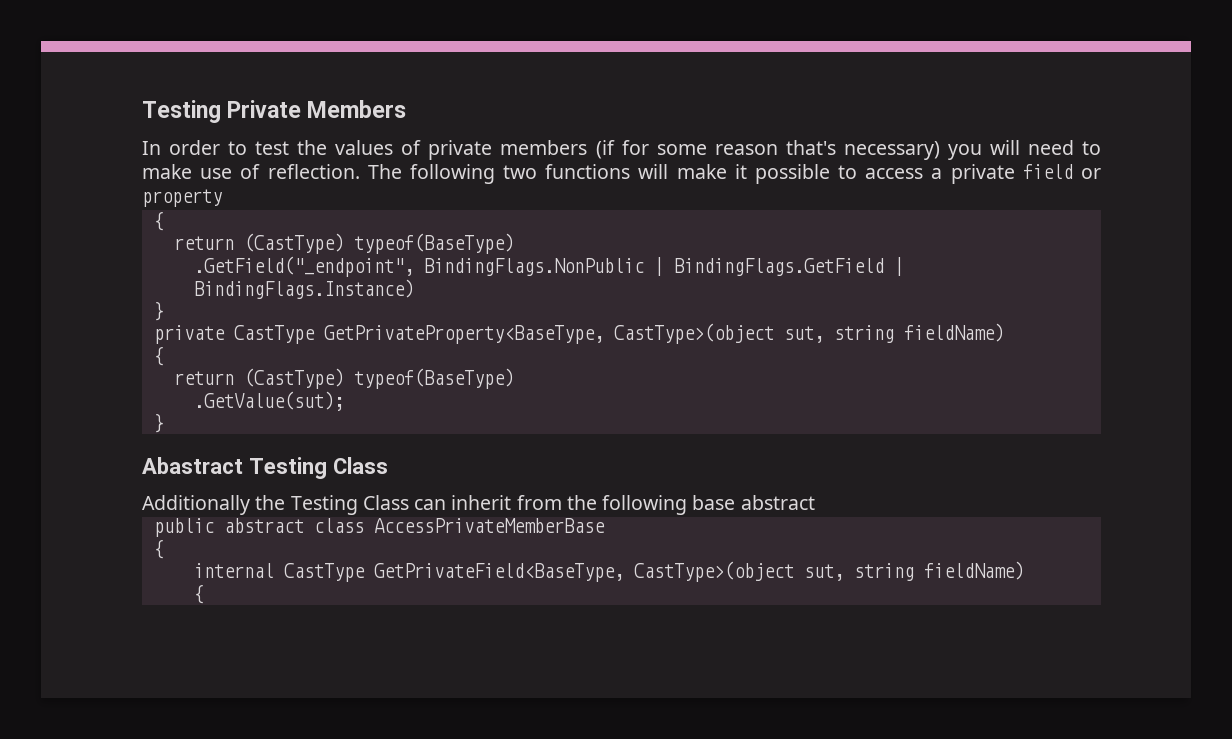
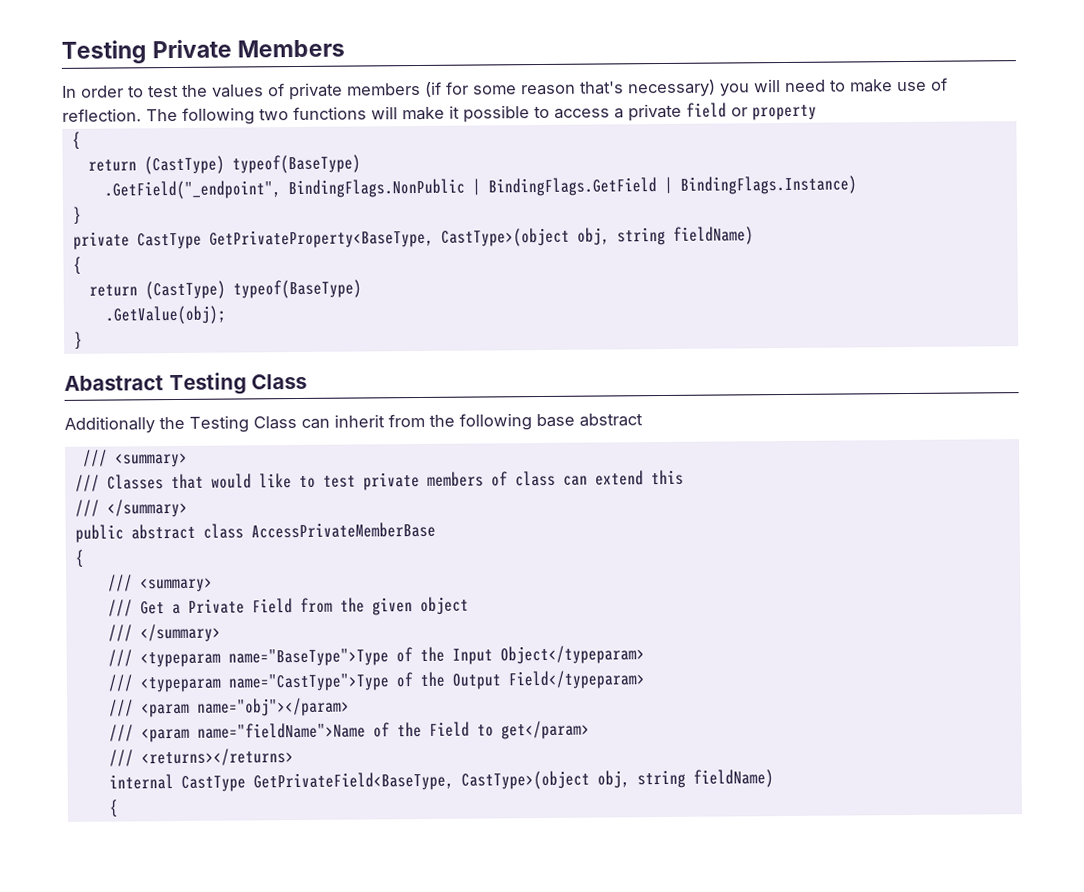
[783,326,824,343] sut, -> [576,227,610,246] obj,
[193,391,344,411] .GetValue(sut); -> [104,305,226,325] .GetValue(obj);
(815, 502) none -> [82,449,188,468] [74,469,684,492] [74,498,188,518] // /// <summary> // /// Classes that would like to test private members of class can extend this // /// </summary>
(164, 549) none -> [107,574,213,593] [107,596,469,617] [107,623,221,643] [107,645,645,668] [107,670,645,693] [108,697,350,718] [108,720,590,743] [108,748,294,767] // /// <summary> // /// Get a Private Field from the given object // /// </summary> // /// <typeparam name="BaseType">Type of the Input Object</typeparam> // /// <typeparam name="CastType">Type of the Output Field</typeparam> // /// <param name="obj"></param> // /// <param name="fieldName">Name of the Field to get</param> // /// <returns></returns>
[803,564,844,581] sut, -> [596,770,630,789] obj,

